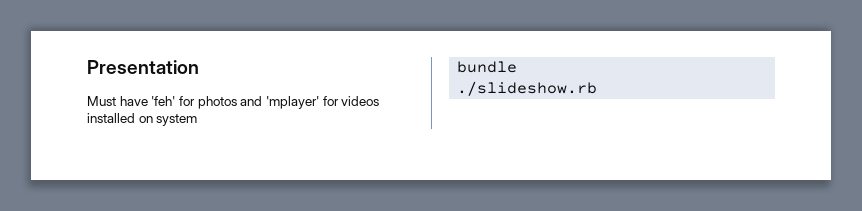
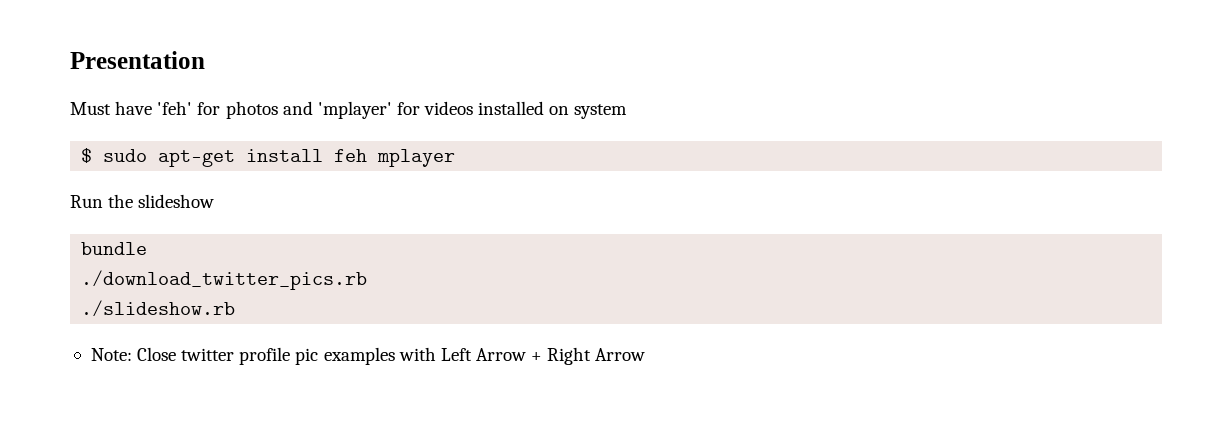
(198, 120) none -> [81,148,456,167] [70,194,215,208] // $ sudo apt-get install feh mplayer // Run the slideshow
(518, 67) none -> [81,270,368,290] // ./download_twitter_pics.rb
(598, 88) none -> [90,347,646,365] // Note: Close twitter profile pic examples with Left Arrow + Right Arrow

